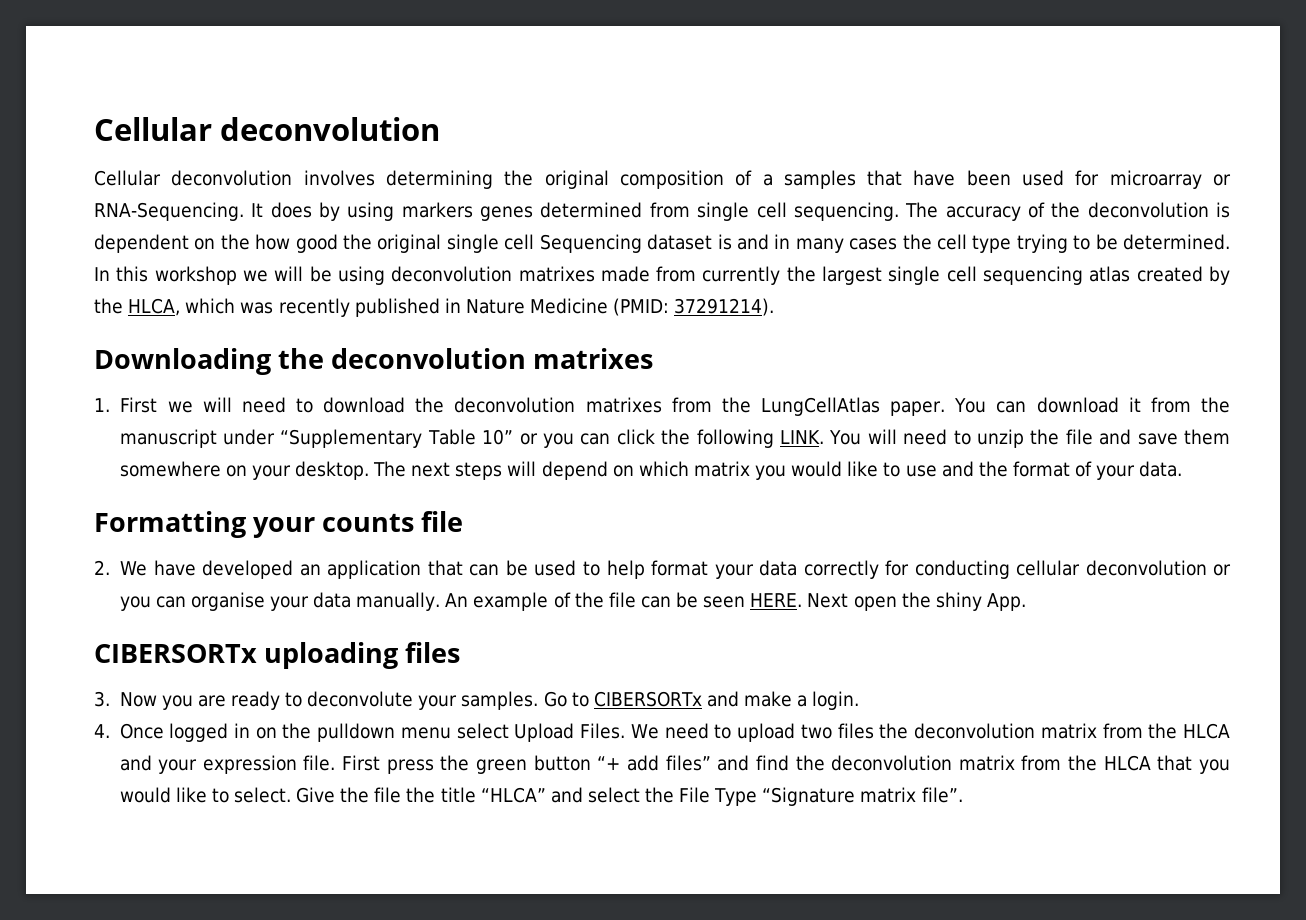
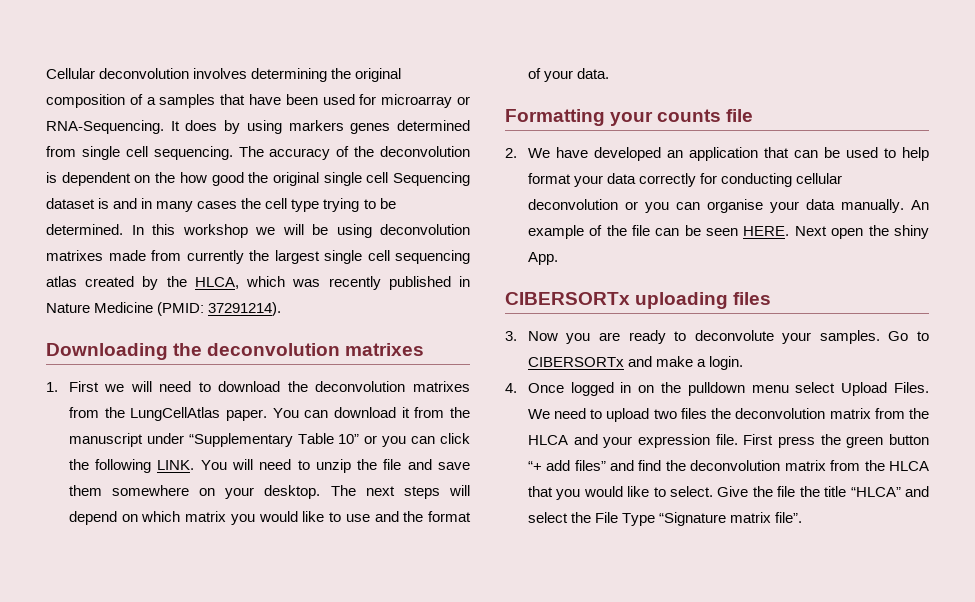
[94,117,441,141] [94,170,293,186] Cellular deconvolution // Cellular deconvolution -> [46,68,190,79] Cellular deconvolution

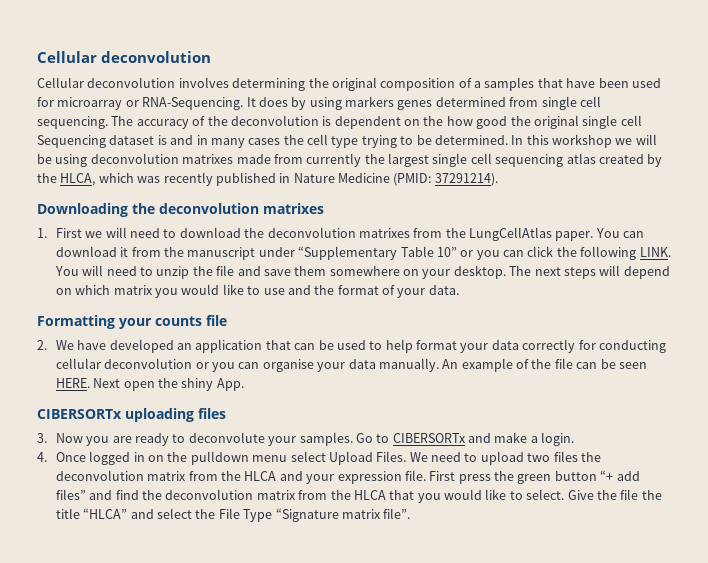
[46,68,190,79] Cellular deconvolution -> [37,51,212,63] [37,77,176,88] Cellular deconvolution // Cellular deconvolution

